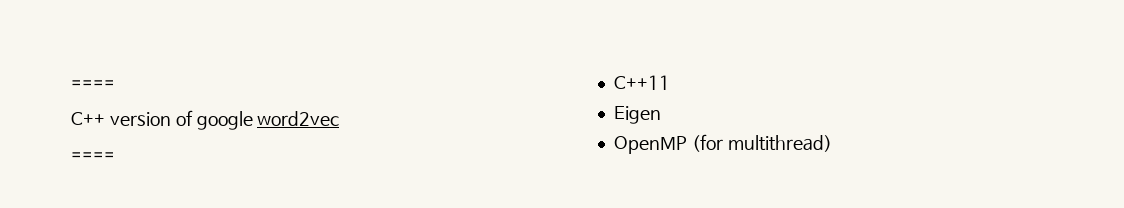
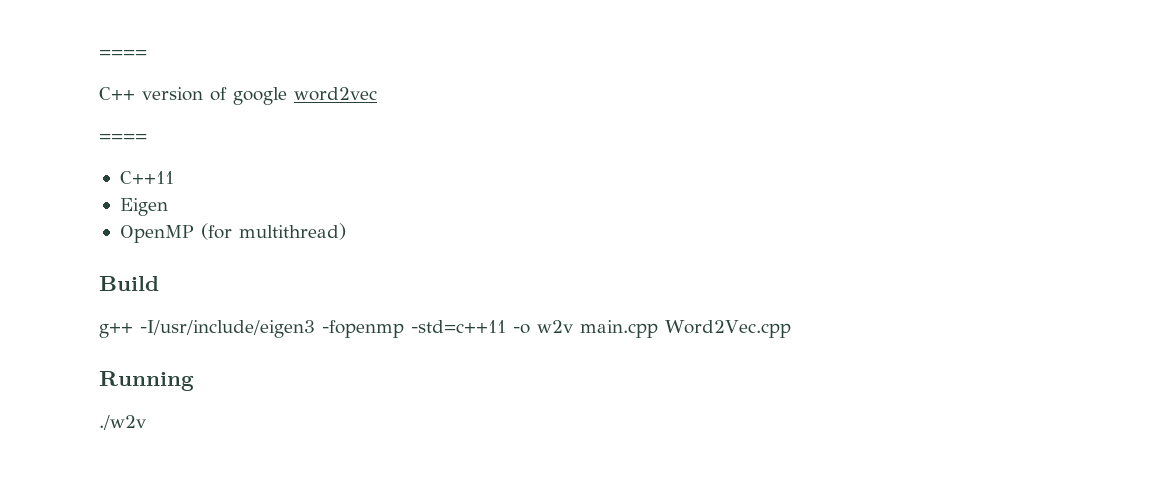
(832, 143) none -> [99,276,159,291] [99,320,791,338] [99,371,194,391] [99,415,146,430] // Build // g++ -I/usr/include/eigen3 -fopenmp -std=c++11 -o w2v main.cpp Word2Vec.cpp // Running // ./w2v

